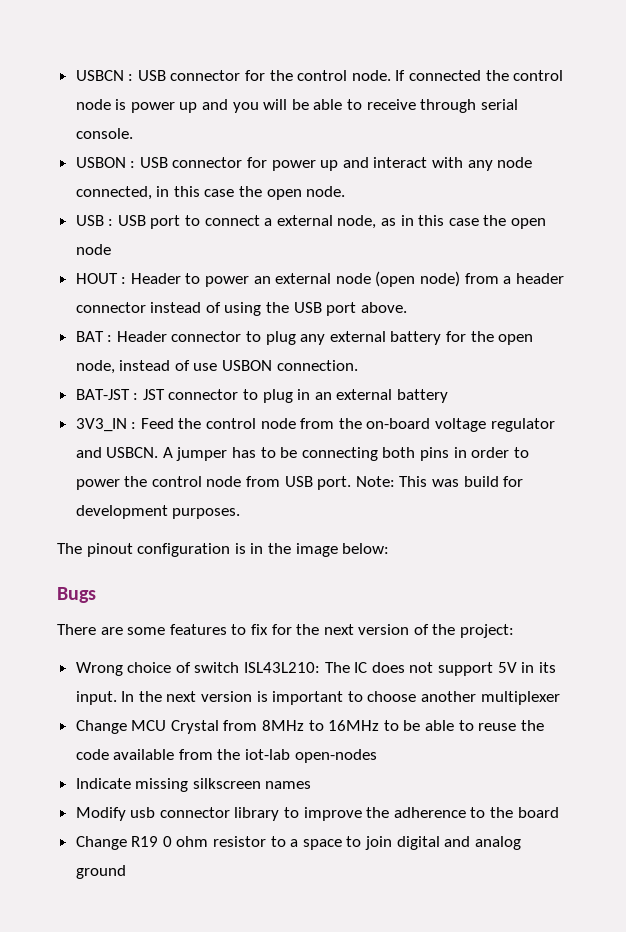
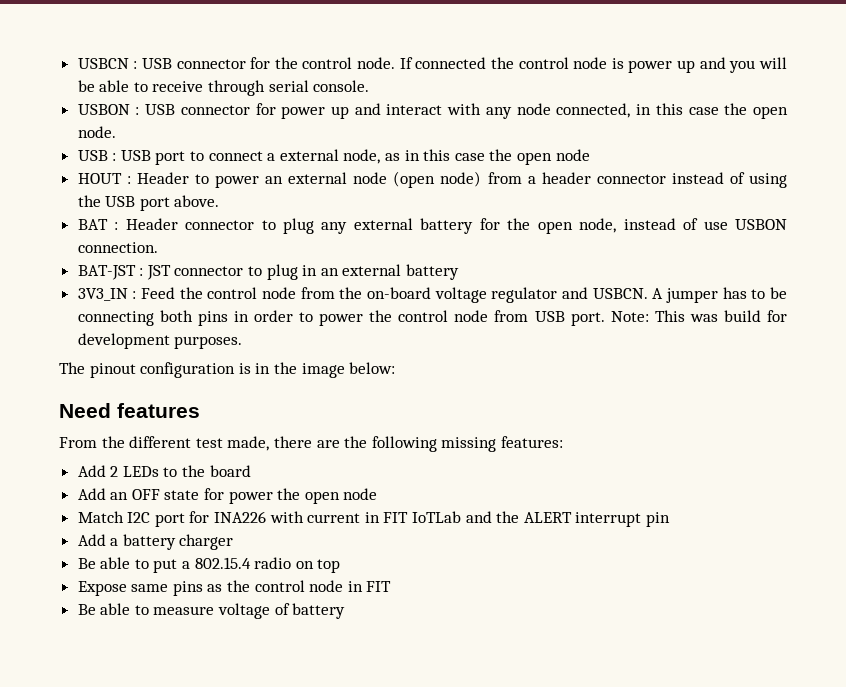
[57,587,96,603] [57,624,515,638] [75,662,556,676] [75,691,560,705] [75,720,544,734] [75,749,377,763] [75,778,312,792] [75,807,559,821] [75,836,521,850] [75,865,126,879] Bugs // There are some features to fix for the next version of the project: // Wrong choice of switch ISL43L210: The IC does not support 5V in its input. In the next version is important to choose another multiplexer // Change MCU Crystal from 8MHz to 16MHz to be able to reuse the code available from the iot-lab open-nodes // Indicate missing silkscreen names // Modify usb connector library to improve the adherence to the board // Change R19 0 ohm resistor to a space to join digital and analog ground -> [59,403,200,418] [59,436,563,452] [77,465,251,477] [77,488,378,504] [77,511,670,527] [77,534,234,550] [77,557,341,573] [77,580,392,596] [77,603,346,619] Need features // From the different test made, there are the following missing features: // Add 2 LEDs to the board // Add an OFF state for power the open node // Match I2C port for INA226 with current in FIT IoTLab and the ALERT interrupt pin // Add a battery charger // Be able to put a 802.15.4 radio on top // Expose same pins as the control node in FIT // Be able to measure voltage of battery

